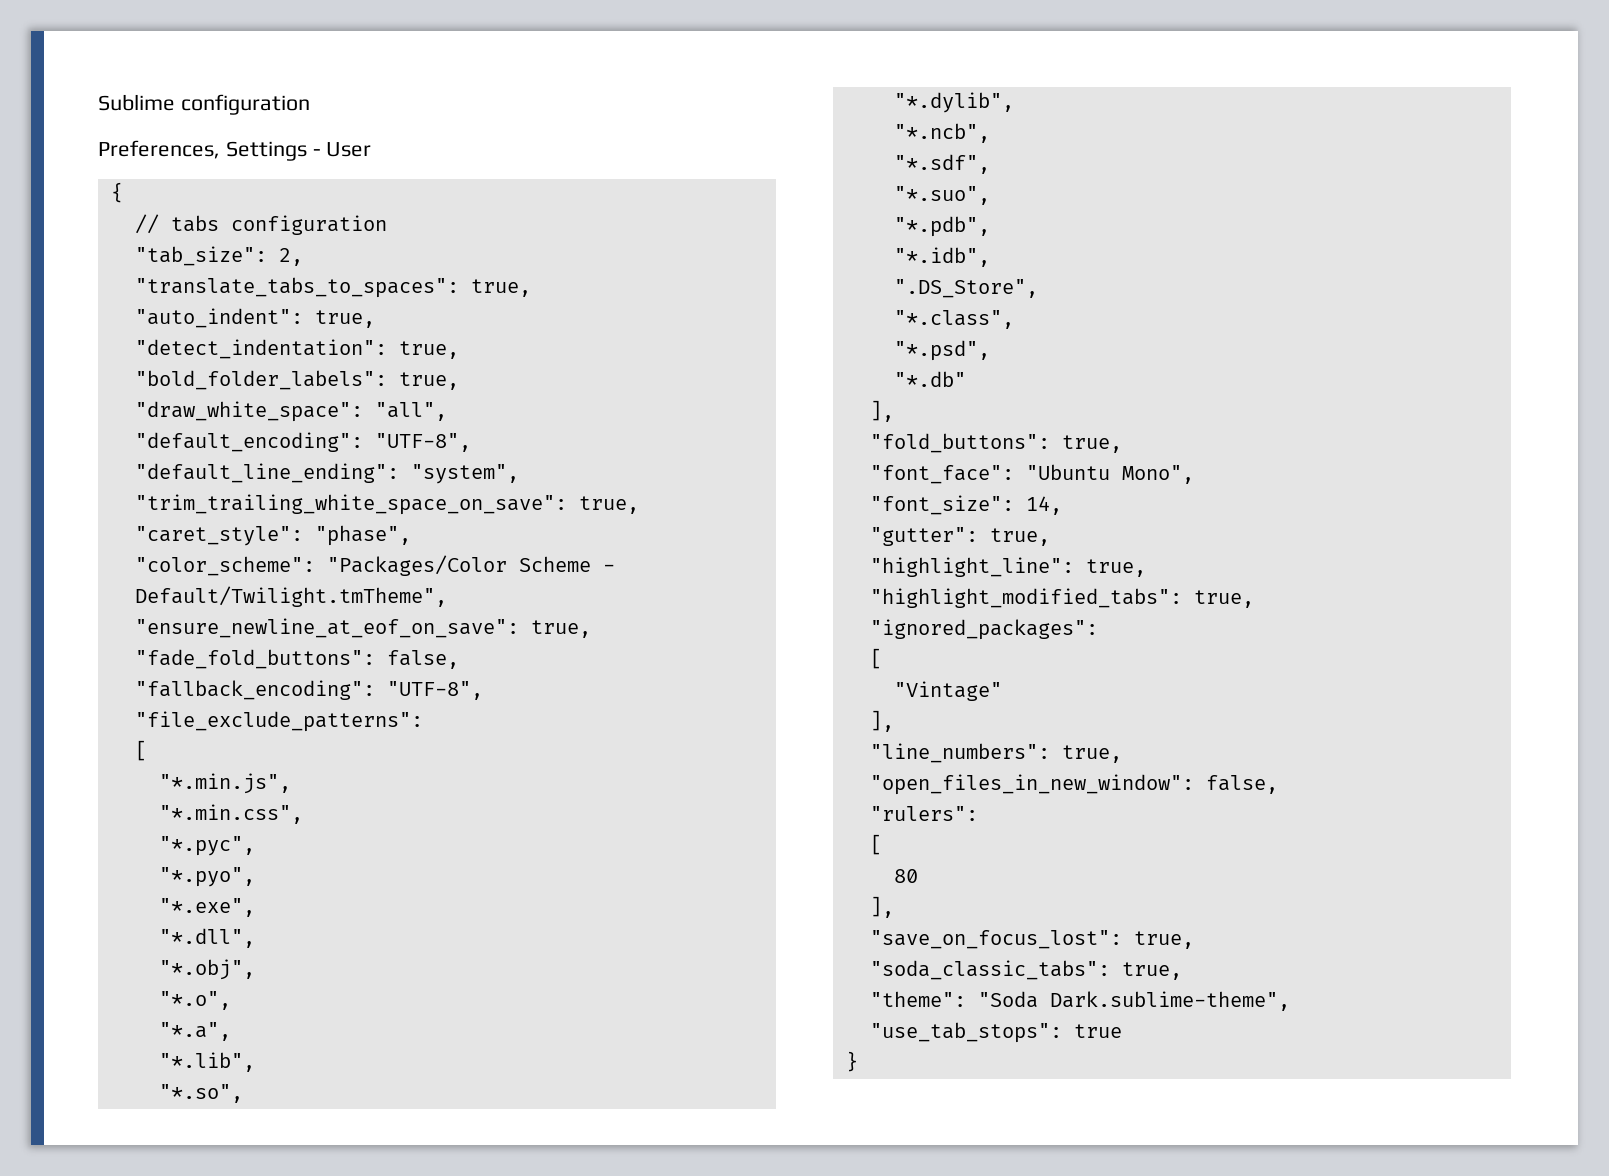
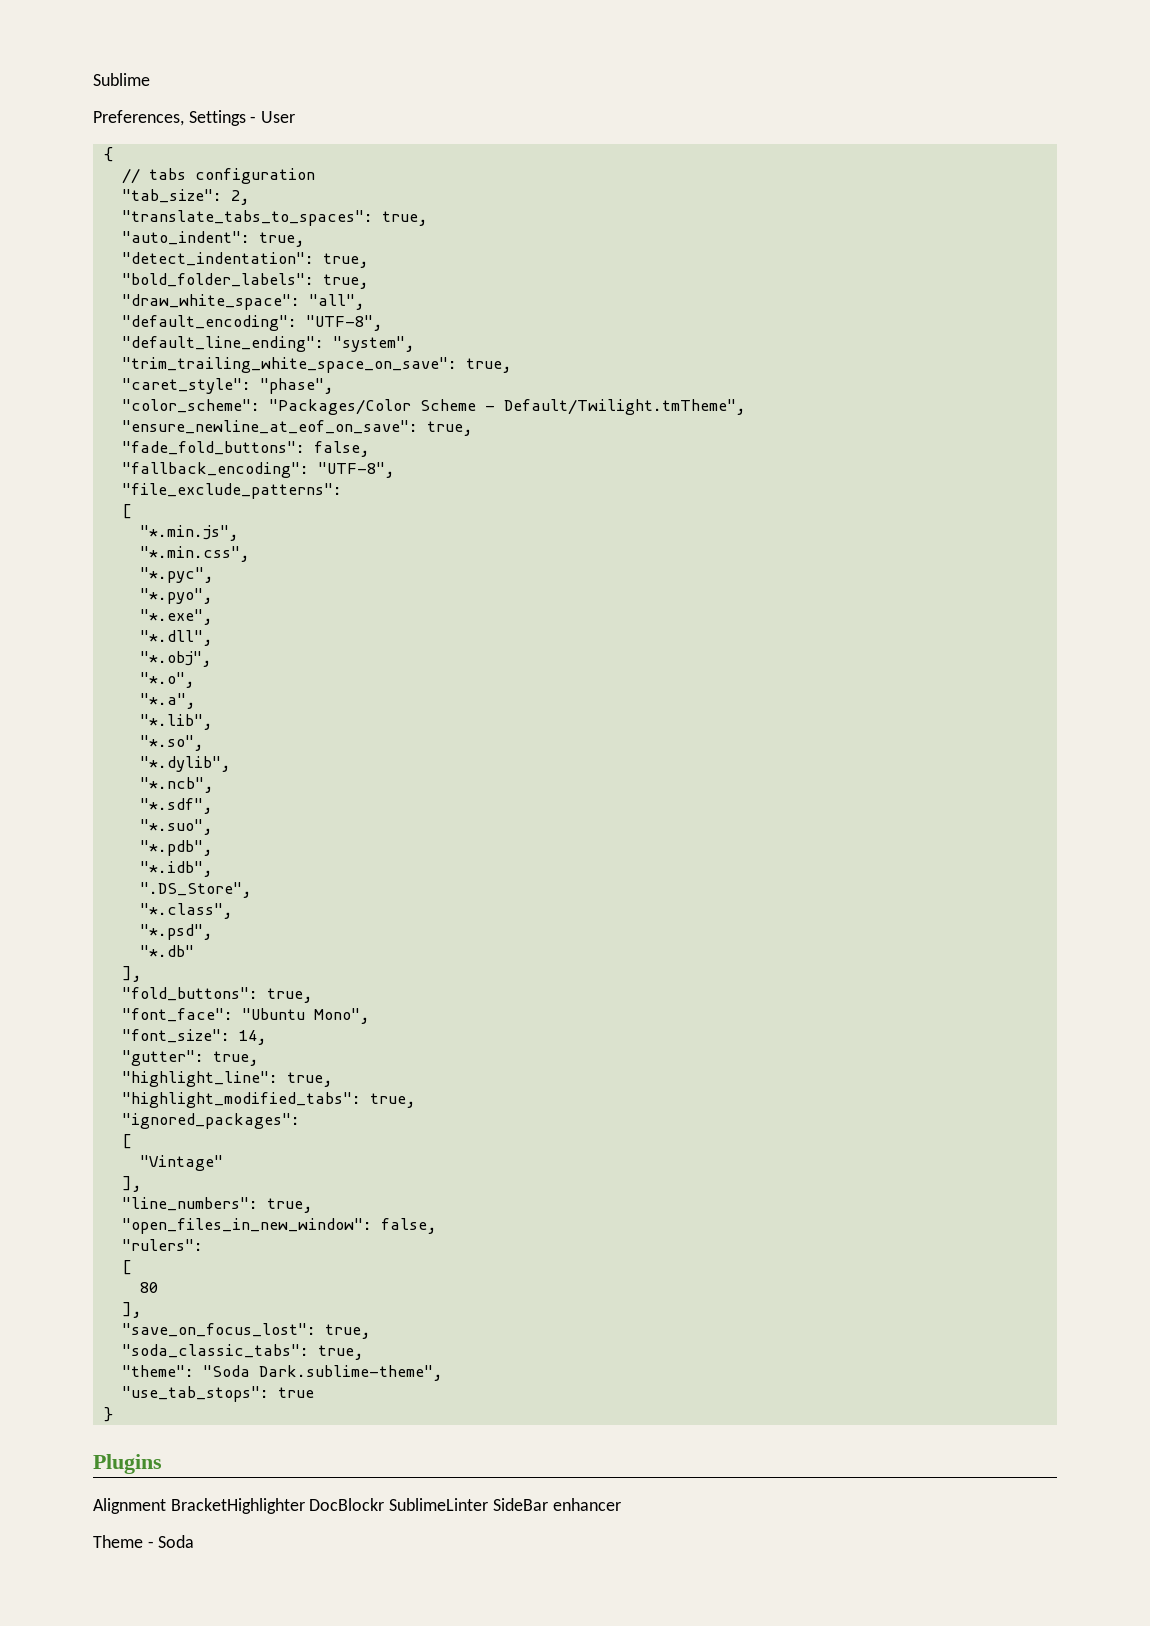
[180,94,310,115] configuration -> (150, 79) none
(858, 1061) none -> [93,1454,162,1474] [93,1498,621,1514] [93,1535,195,1548] // Plugins // Alignment BracketHighlighter DocBlockr SublimeLinter SideBar enhancer // Theme - Soda

